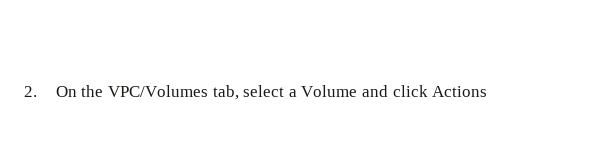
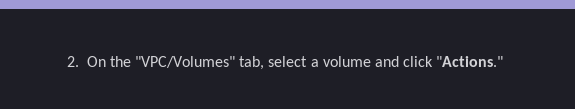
[108,85,209,97] VPC/Volumes -> [135,56,236,68] "VPC/Volumes"
[301,85,358,97] Volume -> [322,56,371,67] volume
[432,86,488,97] Actions -> [436,56,504,67] "Actions."

